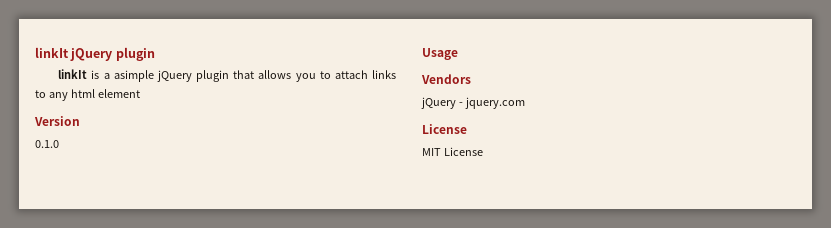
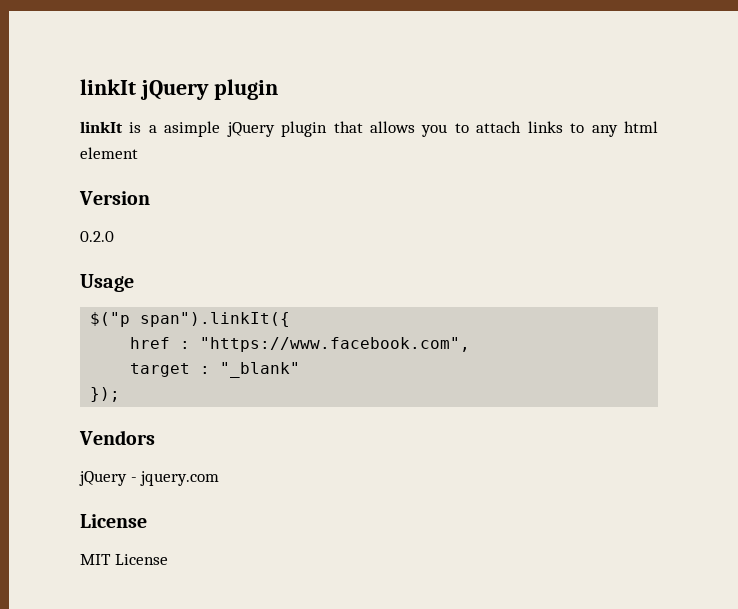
[35,140,59,148] 0.1.0 -> [80,231,114,242] 0.2.0
(458, 54) none -> [90,312,291,327] [130,337,471,352] [130,362,301,378] [90,387,121,402] // $("p span").linkIt({ // href : "https://www.facebook.com", // target : "_blank" // });

